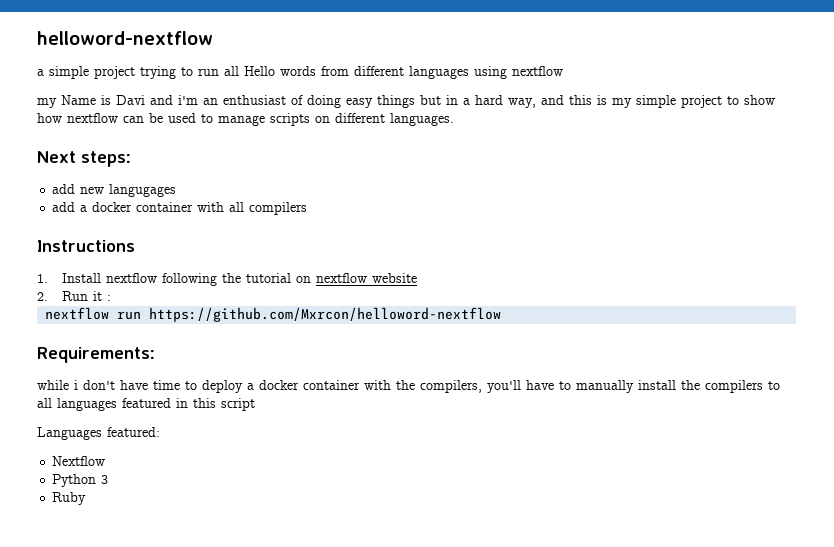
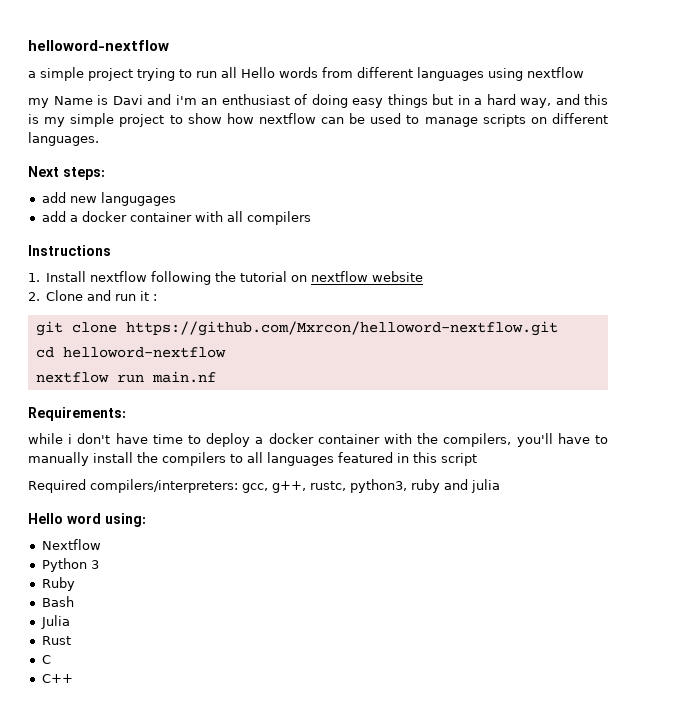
[61,291,88,301] Run -> [46,290,137,301] Clone and run
(111, 298) none -> [35,321,558,336] [35,347,226,358] // git clone https://github.com/Mxrcon/helloword-nextflow.git // cd helloword-nextflow
[149,307,502,322] https://github.com/Mxrcon/helloword-nextflow -> [151,371,216,383] main.nf
[37,427,160,440] Languages featured: -> [28,479,500,493] [28,513,146,527] Required compilers/interpreters: gcc, g++, rustc, python3, ruby and julia // Hello word using:
(87, 498) none -> [41,596,74,607] [40,615,70,629] [41,636,71,645] [41,655,51,664] [41,674,73,683] // Bash // Julia // Rust // C // C++

